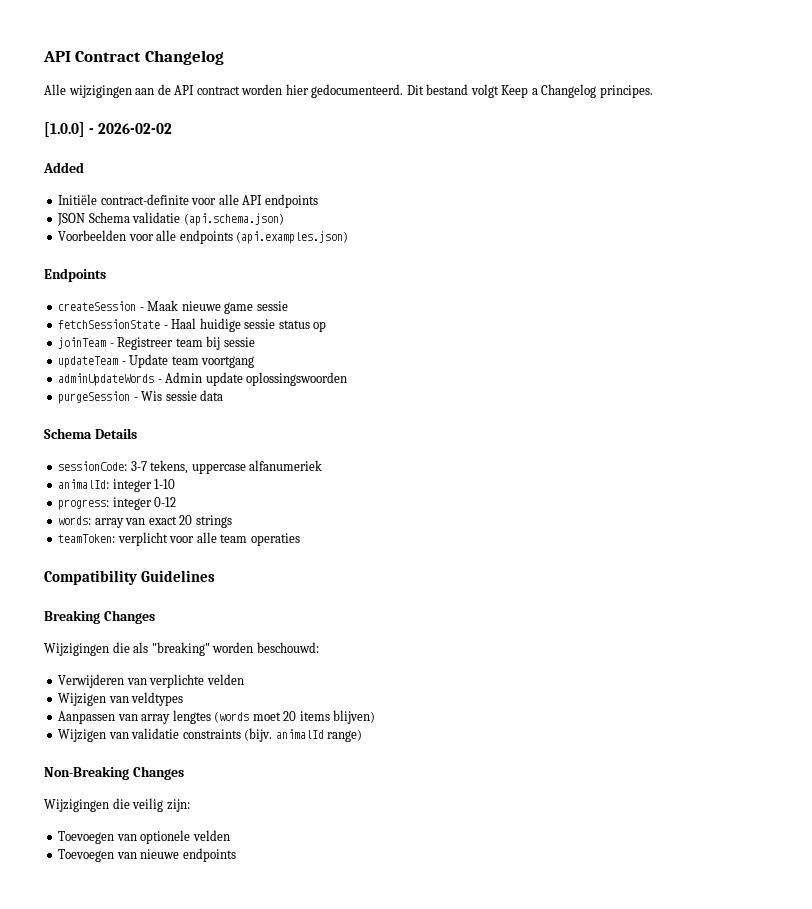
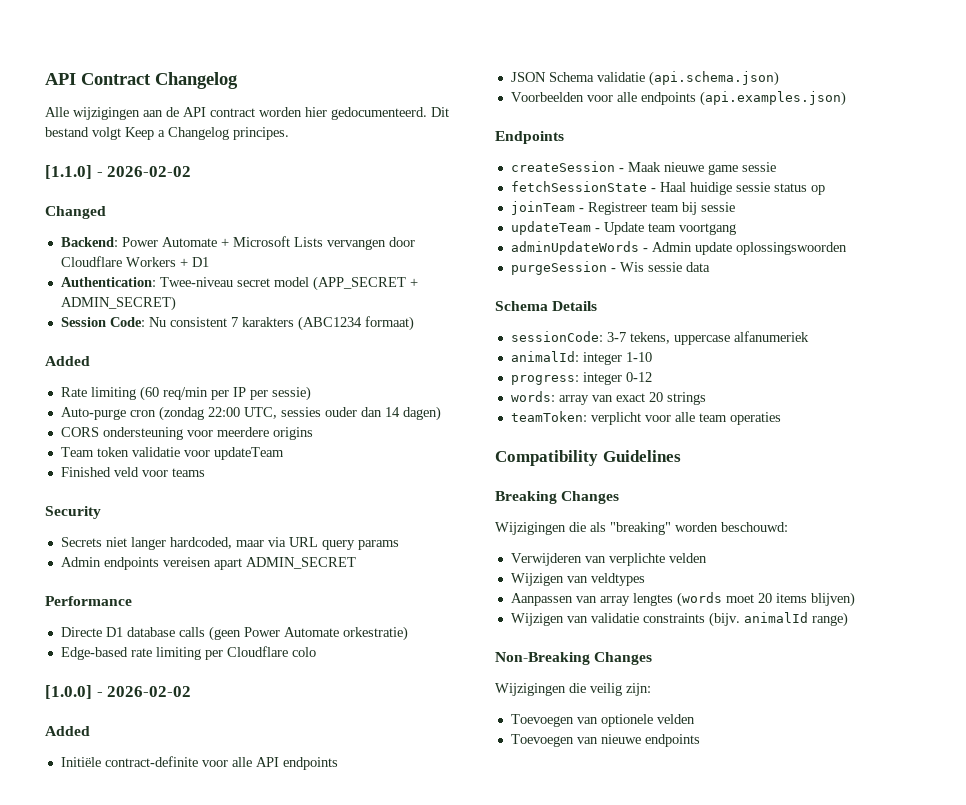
(653, 91) none -> [45,165,192,179] [45,206,106,219] [60,236,415,250] [60,256,209,267] [60,276,418,291] [60,296,176,311] [60,316,414,331] [45,356,90,366] [60,386,311,401] [60,406,441,421] [60,427,313,440] [60,447,284,460] [60,467,205,477] [45,506,101,519] [60,537,399,550] [60,557,356,570] [45,596,132,606] [60,626,408,641] [60,646,316,660] // [1.1.0] - 2026-02-02 // Changed // Backend: Power Automate + Microsoft Lists vervangen door Cloudflare Workers + D1 // Authentication: Twee-niveau secret model (APP_SECRET + ADMIN_SECRET) // Session Code: Nu consistent 7 karakters (ABC1234 formaat) // Added // Rate limiting (60 req/min per IP per sessie) // Auto-purge cron (zondag 22:00 UTC, sessies ouder dan 14 dagen) // CORS ondersteuning voor meerdere origins // Team token validatie voor updateTeam // Finished veld voor teams // Security // Secrets niet langer hardcoded, maar via URL query params // Admin endpoints vereisen apart ADMIN_SECRET // Performance // Directe D1 database calls (geen Power Automate orkestratie) // Edge-based rate limiting per Cloudflare colo

